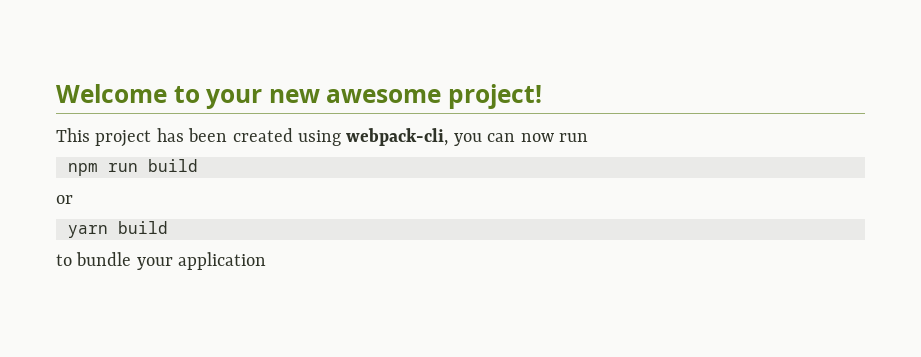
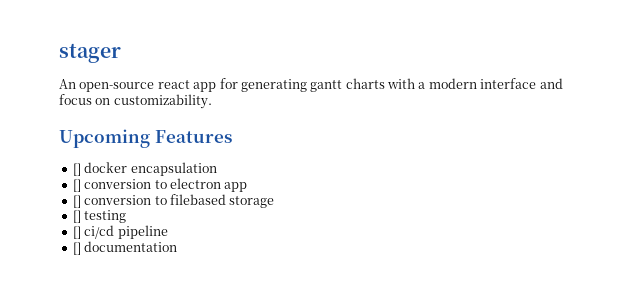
[56,84,543,109] [56,128,588,147] [68,159,198,176] [56,195,73,204] [68,221,168,238] [56,252,267,270] Welcome to your new awesome project! // This project has been created using webpack-cli, you can now run // npm run build // or // yarn build // to bundle your application -> [59,43,121,63] [59,78,563,92] [59,94,212,109] [59,129,232,148] [72,162,217,176] [72,178,248,192] [72,194,275,208] [72,210,127,223] [72,225,168,239] [72,241,178,255] stager // An open-source react app for generating gantt charts with a modern interface and focus on customizability. // Upcoming Features // [] docker encapsulation // [] conversion to electron app // [] conversion to filebased storage // [] testing // [] ci/cd pipeline // [] documentation

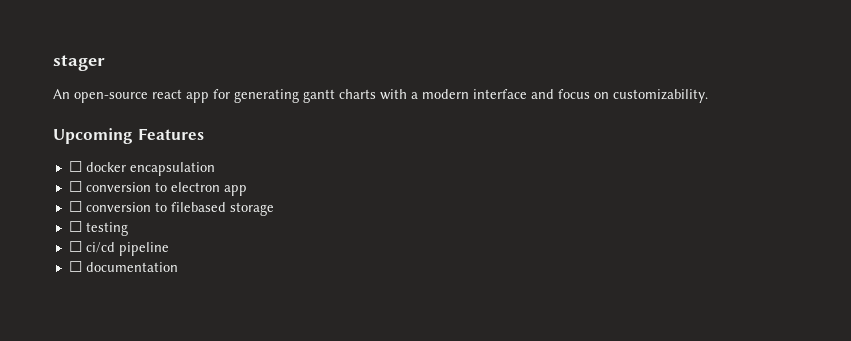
[72,163,81,176] [] -> [68,161,82,172] ☐
[72,179,81,192] [] -> [68,181,82,192] ☐
[72,195,81,208] [] -> [68,201,82,212] ☐
[72,210,81,223] [] -> [68,221,82,232] ☐
[72,226,81,239] [] -> [68,241,82,252] ☐
[72,242,81,255] [] -> [68,261,82,272] ☐

